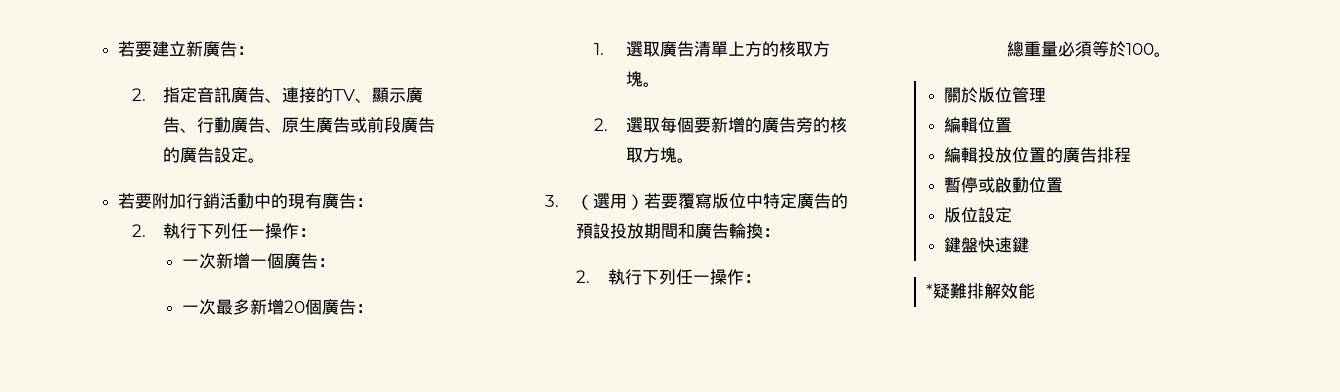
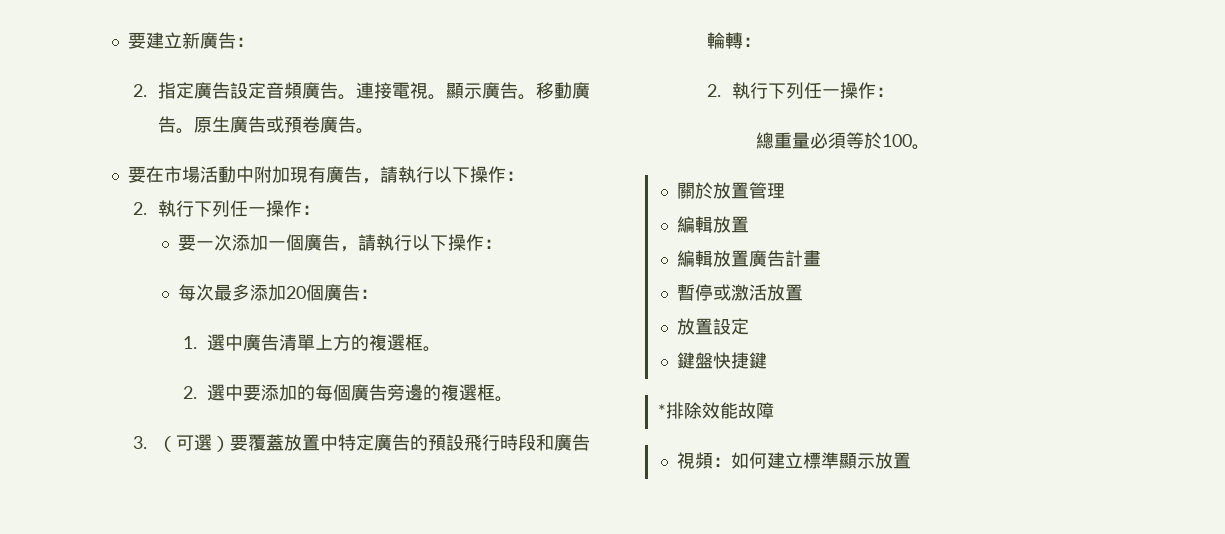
[118,41,136,57] 若 -> (128, 40) none
[197,87,424,103] [163,117,436,133] [163,147,266,163] [118,193,374,209] [131,223,317,239] [182,253,336,269] [182,299,285,315] 音訊廣告、連接的TV、顯示廣告、行動廣告、原生廣告或前段廣告的廣告設定。 // 若要附加行銷活動中的現有廣告： // 2.執行下列任一操作： // 一次新增一個廣告： // 一次最多新增 -> [194,82,591,100] [158,116,375,134] [128,166,525,184] [133,200,321,217] [177,234,502,252] [177,284,286,301] 廣告設定音頻廣告。連接電視。顯示廣告。移動廣告。原生廣告或預卷廣告。 // 要在市場活動中附加現有廣告，請執行以下操作： // 2.執行下列任一操作： // 要一次添加一個廣告，請執行以下操作： // 每次最多添加
[643,41,661,57] 取 -> [225,334,244,351] 中
[779,41,831,57] [626,71,644,87] 核取方塊 -> [369,334,424,351] 複選框
[643,117,848,133] [626,147,695,163] [544,193,747,210] 取每個要新增的廣告旁的核取方塊。 // 3.（選用）若要覆寫版位 -> [225,384,514,402] [133,434,321,452] 中要添加的每個廣告旁邊的複選框。 // 3.（可選）要覆蓋放置
[610,223,679,239] 投放期間 -> [464,434,537,451] 飛行時段
[746,223,764,239] 換 -> [725,32,744,49] 轉
[978,87,1013,103] 版位 -> [713,182,750,199] 放置
[978,117,996,133] 位 -> [713,216,732,233] 放
[978,147,1132,163] 投放位置的廣告排程 -> [713,250,822,267] 放置廣告計畫
[995,177,1064,193] [944,207,979,223] 啟動位置 // 版位 -> [731,284,804,301] [677,318,714,335] 激活放置 // 放置
[995,237,1013,253] 速 -> [731,352,750,369] 捷
[932,283,1035,299] 疑難排解效能 -> [665,402,774,419] [677,452,912,469] 排除效能故障 // 視頻：如何建立標準顯示放置

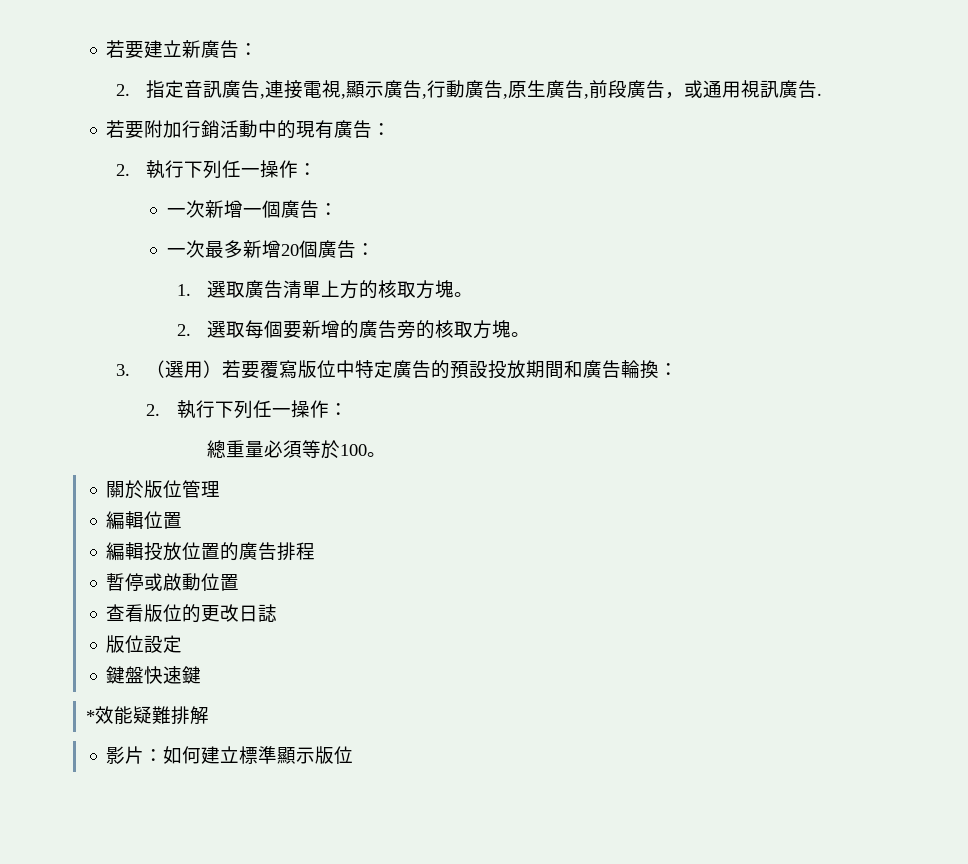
(128, 40) none -> [106,40,126,58] 若
[194,82,357,100] 廣告設定音頻廣告。 -> [184,80,266,99] 音訊廣告,
[428,94,447,100] 。 -> [341,94,347,99] ,
[518,82,591,100] [158,116,375,134] [128,166,525,184] [133,200,321,217] [177,234,502,252] [177,284,286,301] 。移動廣告。原生廣告或預卷廣告。 // 要在市場活動中附加現有廣告，請執行以下操作： // 2.執行下列任一操作： // 要一次添加一個廣告，請執行以下操作： // 每次最多添加 -> [422,80,823,99] [106,120,392,139] [116,160,318,179] [166,200,338,218] [166,240,281,258] ,行動廣告,原生廣告,前段廣告，或通用視訊廣告. // 若要附加行銷活動中的現有廣告： // 2.執行下列任一操作： // 一次新增一個廣告： // 一次最多新增
[225,334,244,351] 中 -> [225,281,245,298] 取
[369,334,424,351] 複選框 -> [377,280,454,299] 核取方塊
[225,384,514,402] [133,434,321,452] 中要添加的每個廣告旁邊的複選框。 // 3.（可選）要覆蓋放置 -> [225,320,530,339] [116,360,337,379] 取每個要新增的廣告旁的核取方塊。 // 3.（選用）若要覆寫版位
[464,434,537,451] 飛行時段 -> [488,360,565,379] 投放期間
[725,32,744,49] 轉 -> [640,360,660,379] 換
[713,182,750,199] 放置 -> [144,480,183,498] 版位
[713,216,732,233] 放 -> [144,511,164,529] 位
[713,250,822,267] 放置廣告計畫 -> [144,542,316,561] 投放位置的廣告排程
[731,284,804,301] [677,318,714,335] 激活放置 // 放置 -> [163,573,240,591] [106,604,278,623] [106,635,145,653] 啟動位置 // 查看版位的更改日誌 // 版位
[731,352,750,369] 捷 -> [163,666,183,684] 速
[665,402,774,419] [677,452,714,469] 排除效能故障 // 視頻 -> [95,706,210,725] [106,746,145,764] 效能疑難排解 // 影片
[875,452,912,469] 放置 -> [315,746,354,764] 版位

